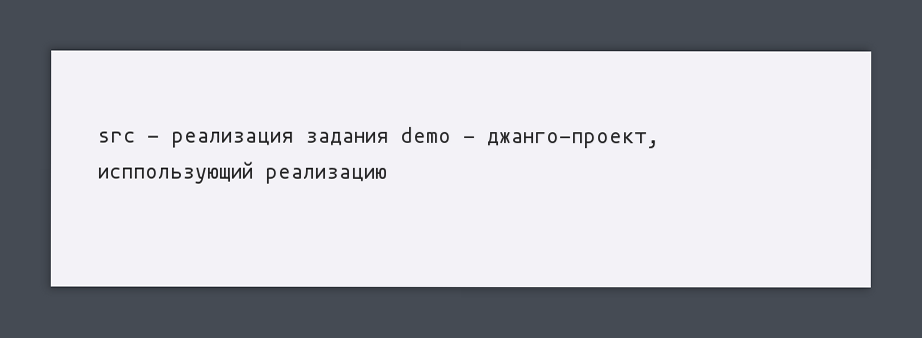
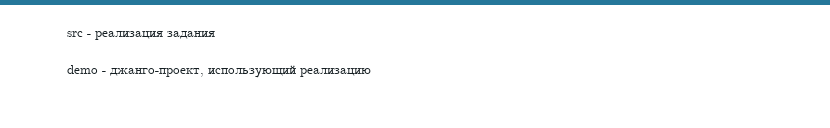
(389, 138) none -> (215, 35) //
[97,161,254,184] исппользующий -> [208,65,296,78] использующий

